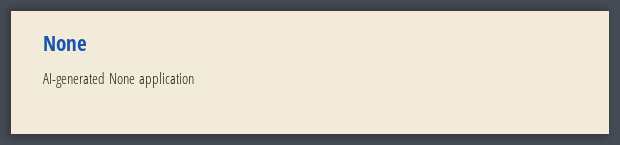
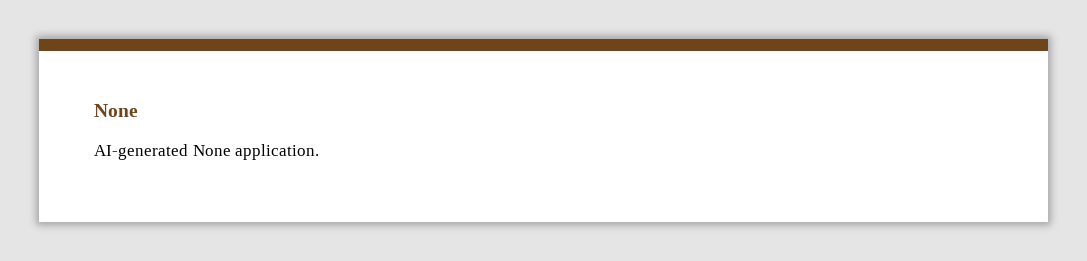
[139,72,195,88] application -> [235,144,320,160] application.

